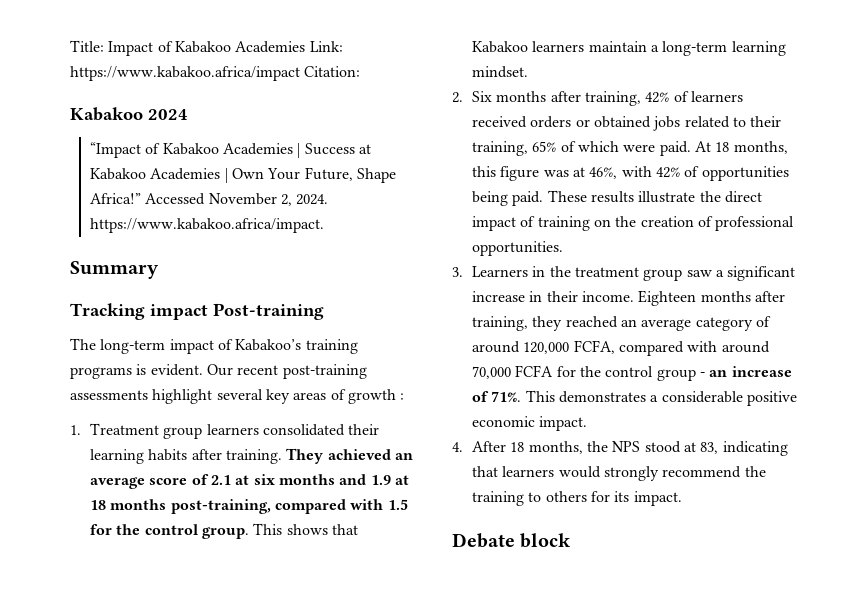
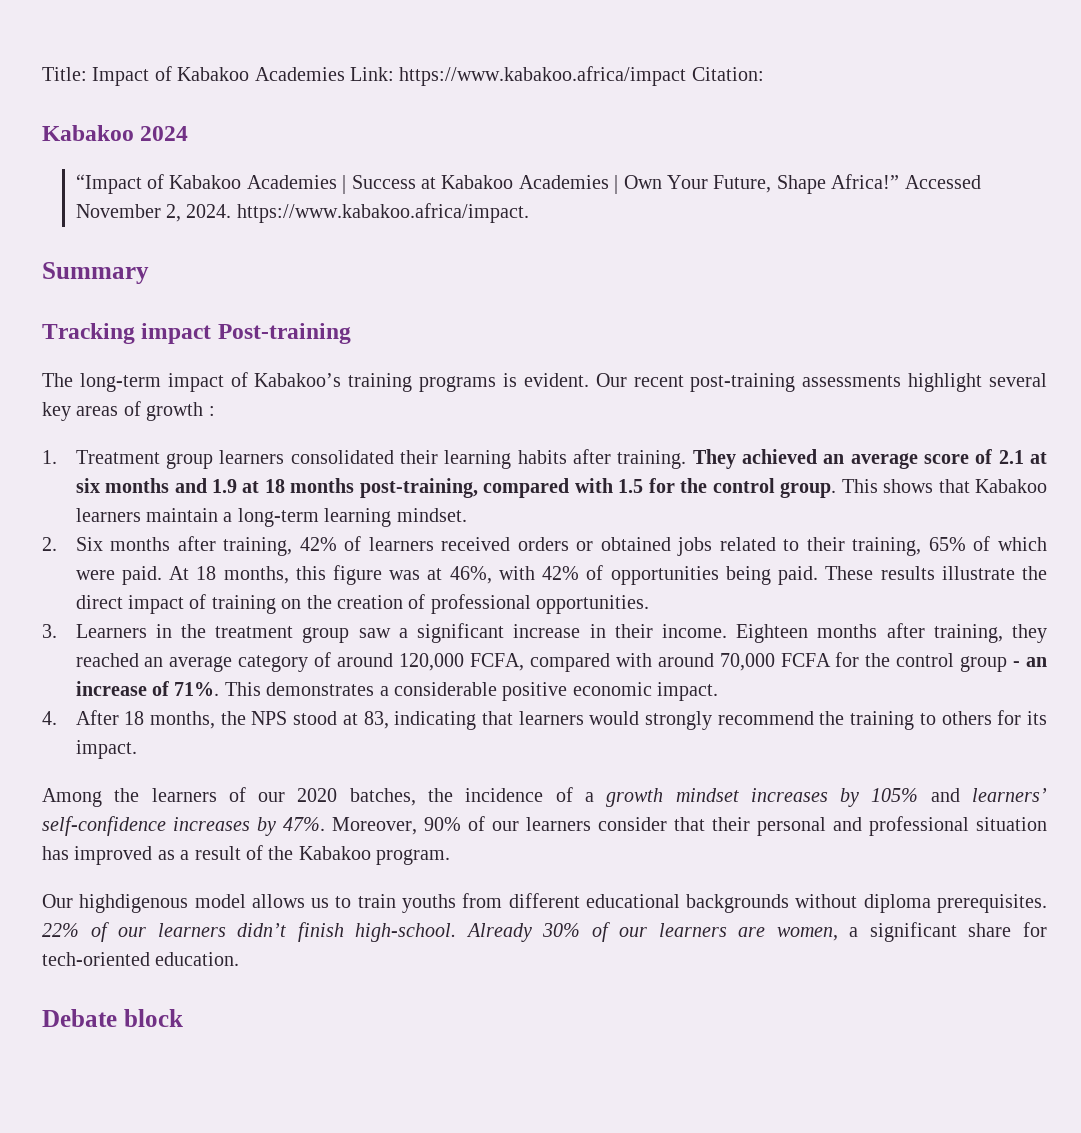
(682, 498) none -> [42,787,1047,807] [42,816,1047,836] [42,845,451,865] [42,893,1047,913] [42,922,1047,942] [42,952,240,966] // Among the learners of our 2020 batches, the incidence of a growth mindset increases by 105% and learners’ self-confidence increases by 47%. Moreover, 90% of our learners consider that their personal and professional situation has improved as a result of the Kabakoo program. // Our highdigenous model allows us to train youths from different educational backgrounds without diploma prerequisites. 22% of our learners didn’t finish high-school. Already 30% of our learners are women, a significant share for tech-oriented education.

